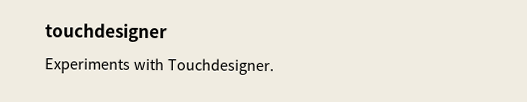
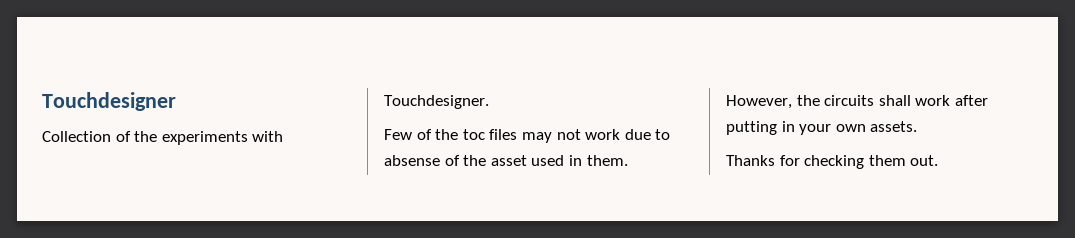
[45,23,168,43] [44,57,274,76] touchdesigner // Experiments with Touchdesigner. -> [42,92,176,111] [42,131,284,145] [384,95,489,109] [384,129,671,143] [384,155,628,166] [726,95,988,109] [726,121,918,135] [726,155,939,169] Touchdesigner // Collection of the experiments with Touchdesigner. // Few of the toc files may not work due to absense of the asset used in them. However, the circuits shall work after putting in your own assets. // Thanks for checking them out.

